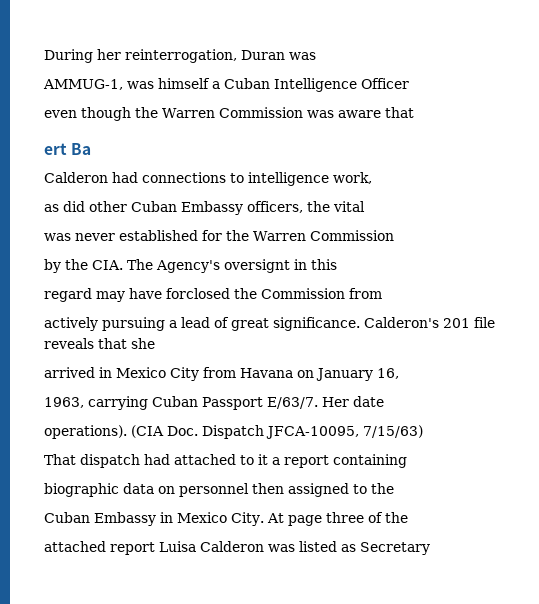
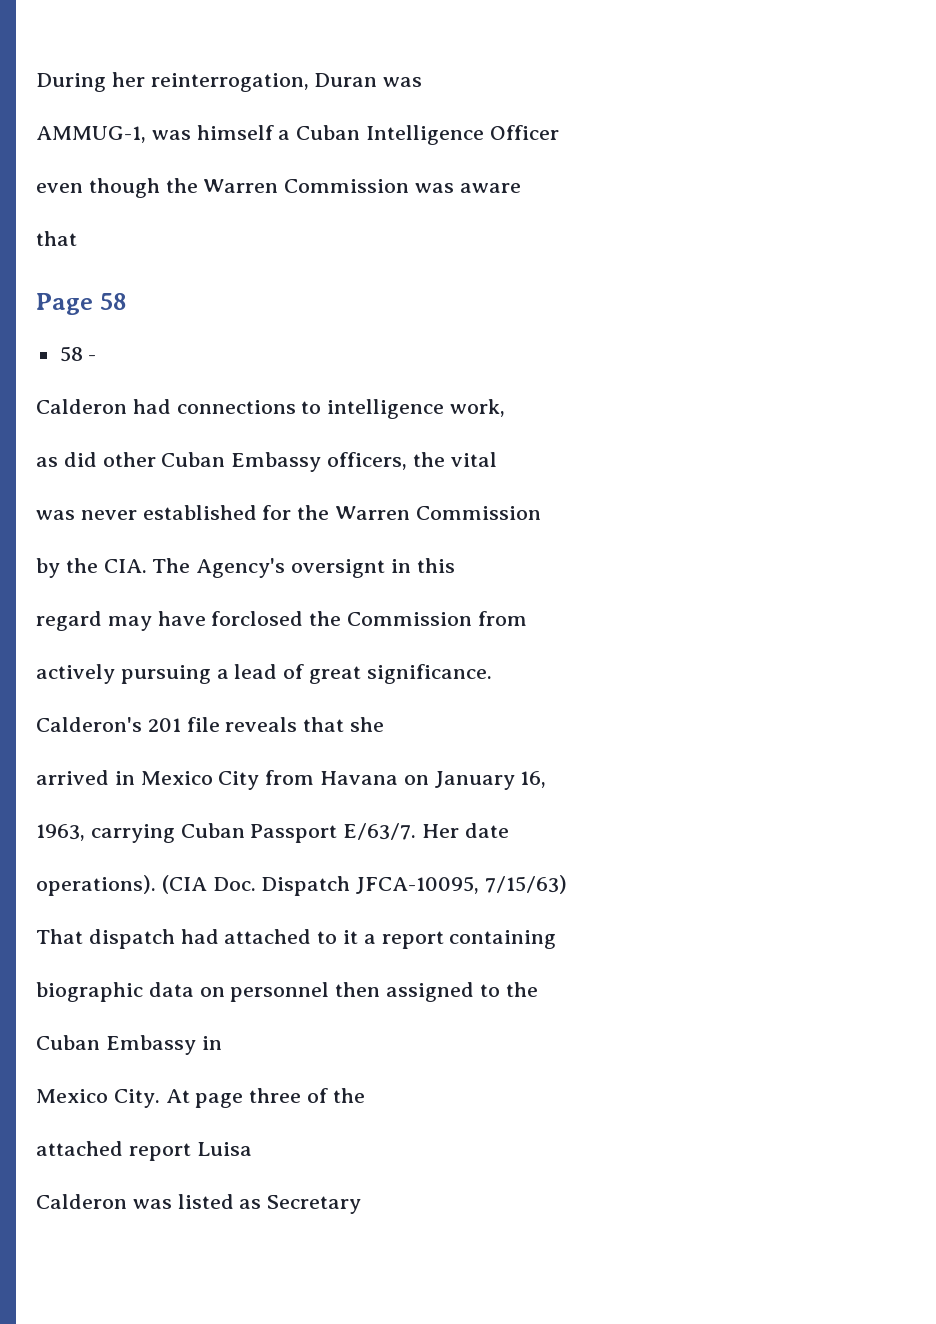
(381, 114) none -> (521, 188) //
[44,143,92,155] ert Ba -> [36,293,127,315] [59,346,97,362] Page 58 // 58 -
(360, 324) none -> (492, 674) //
(173, 517) none -> (222, 1043) //
(196, 546) none -> (252, 1149) //

